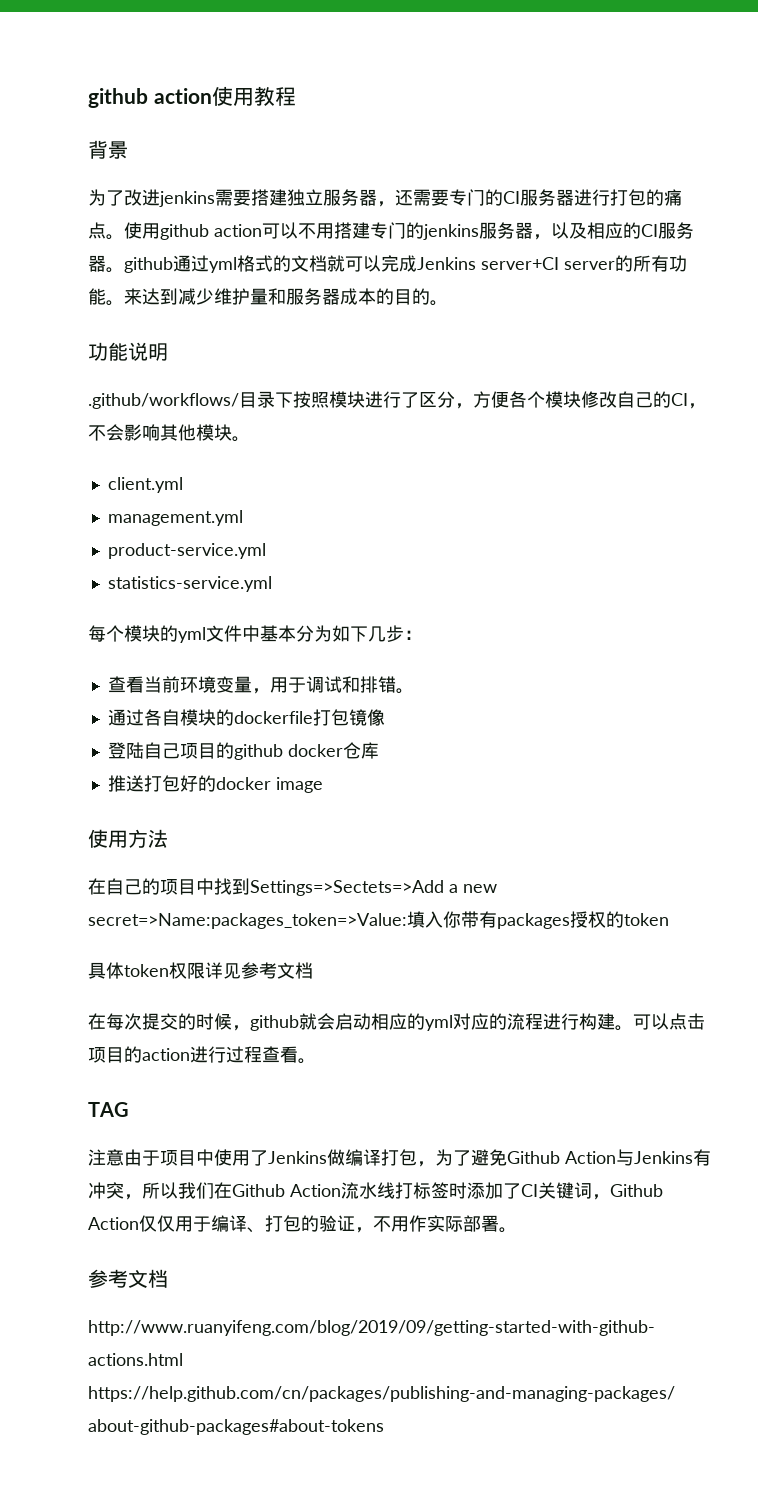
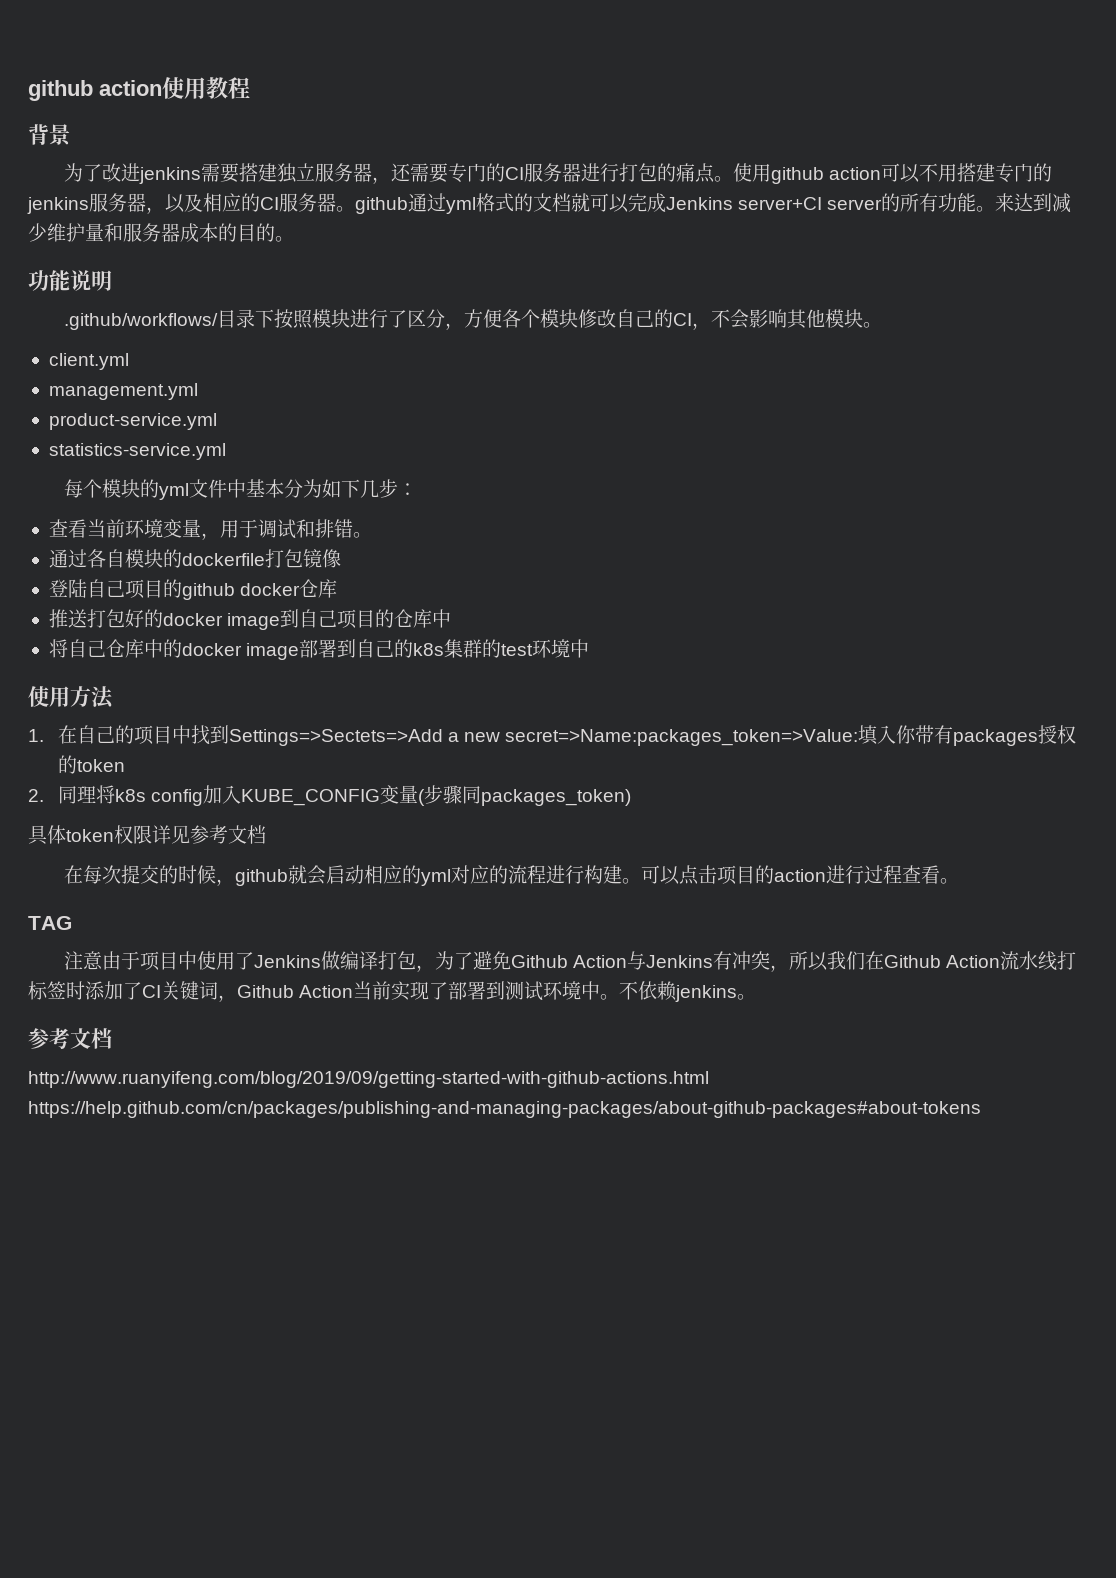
(323, 785) none -> [280,609,452,629] [48,639,590,660] 到自己项目的仓库中 // 将自己仓库中的docker image部署到自己的k8s集群的test环境中
(168, 838) none -> [28,729,44,742] 1.
(669, 919) none -> [28,785,631,806] // 2.同理将k8s config加入KUBE_CONFIG变量(步骤同packages_token)
[139,1215,499,1233] 仅仅用于编译、打包的验证，不用作实际部署 -> [353,981,738,1002] 当前实现了部署到测试环境中。不依赖jenkins

